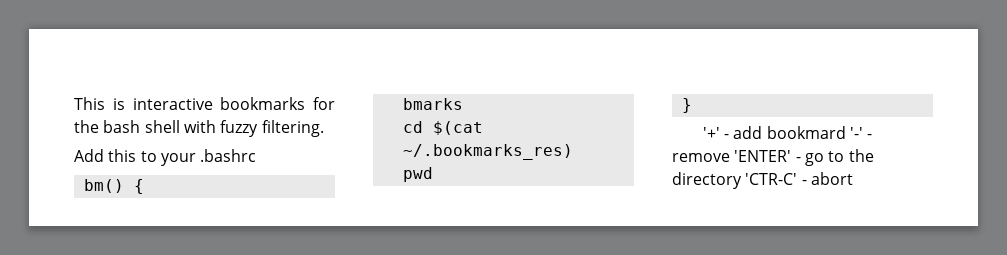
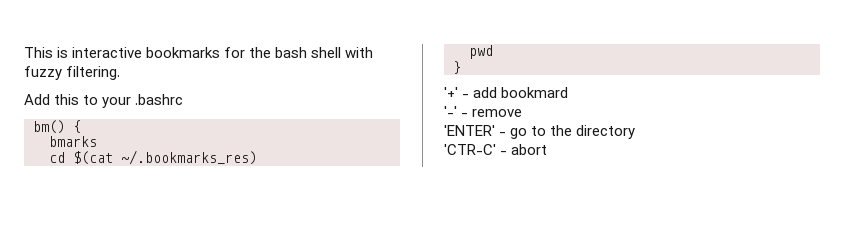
(846, 132) none -> (569, 92) //
(730, 157) none -> (523, 113) //
(742, 180) none -> (636, 132) //

